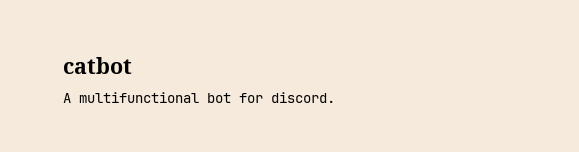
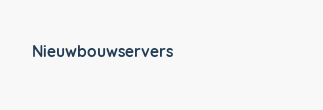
[63,57,132,74] [63,92,335,103] catbot // A multifunctional bot for discord. -> [32,45,173,57] Nieuwbouwservers

